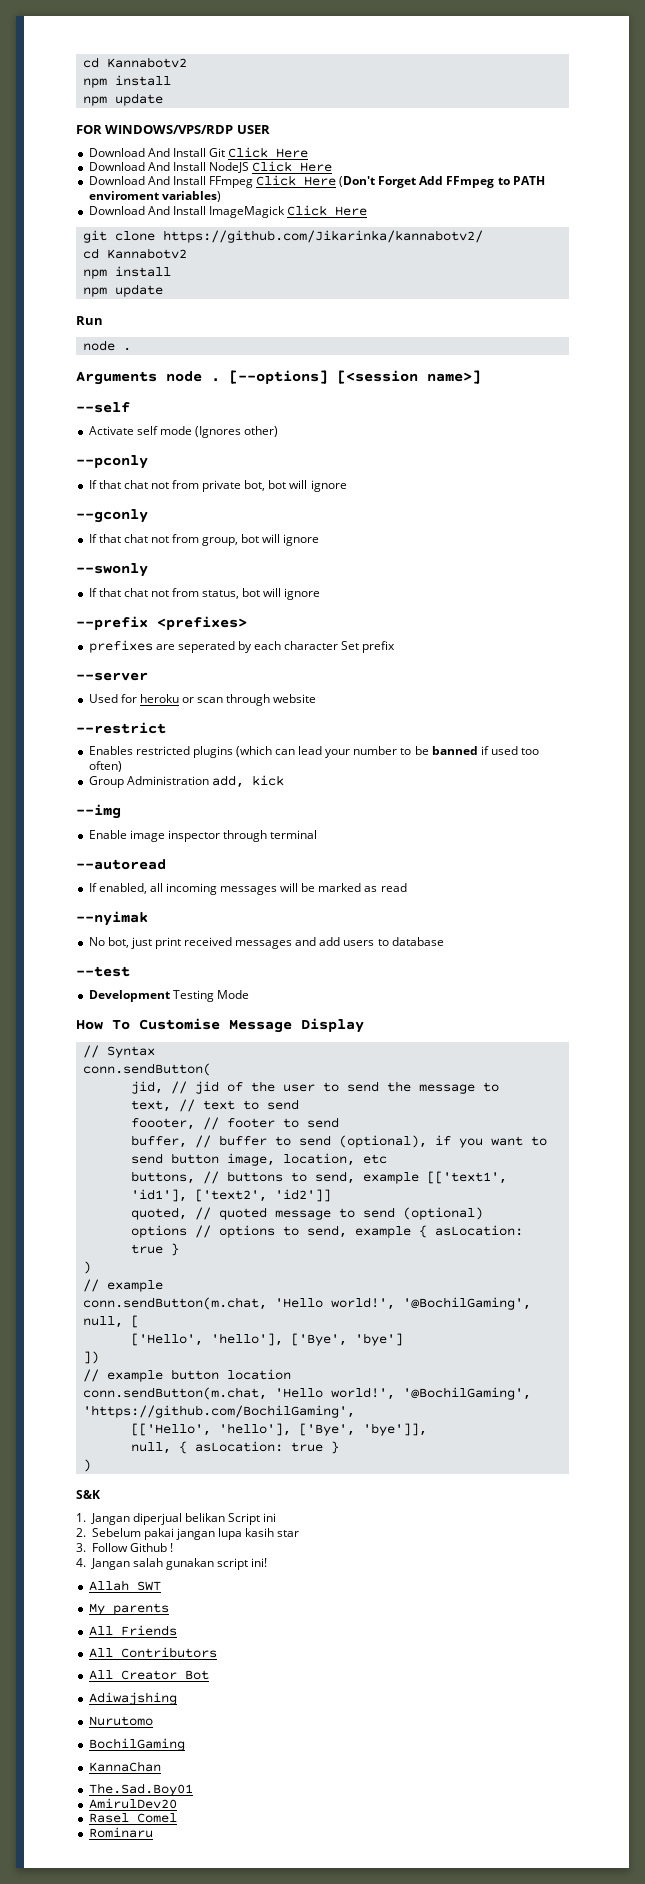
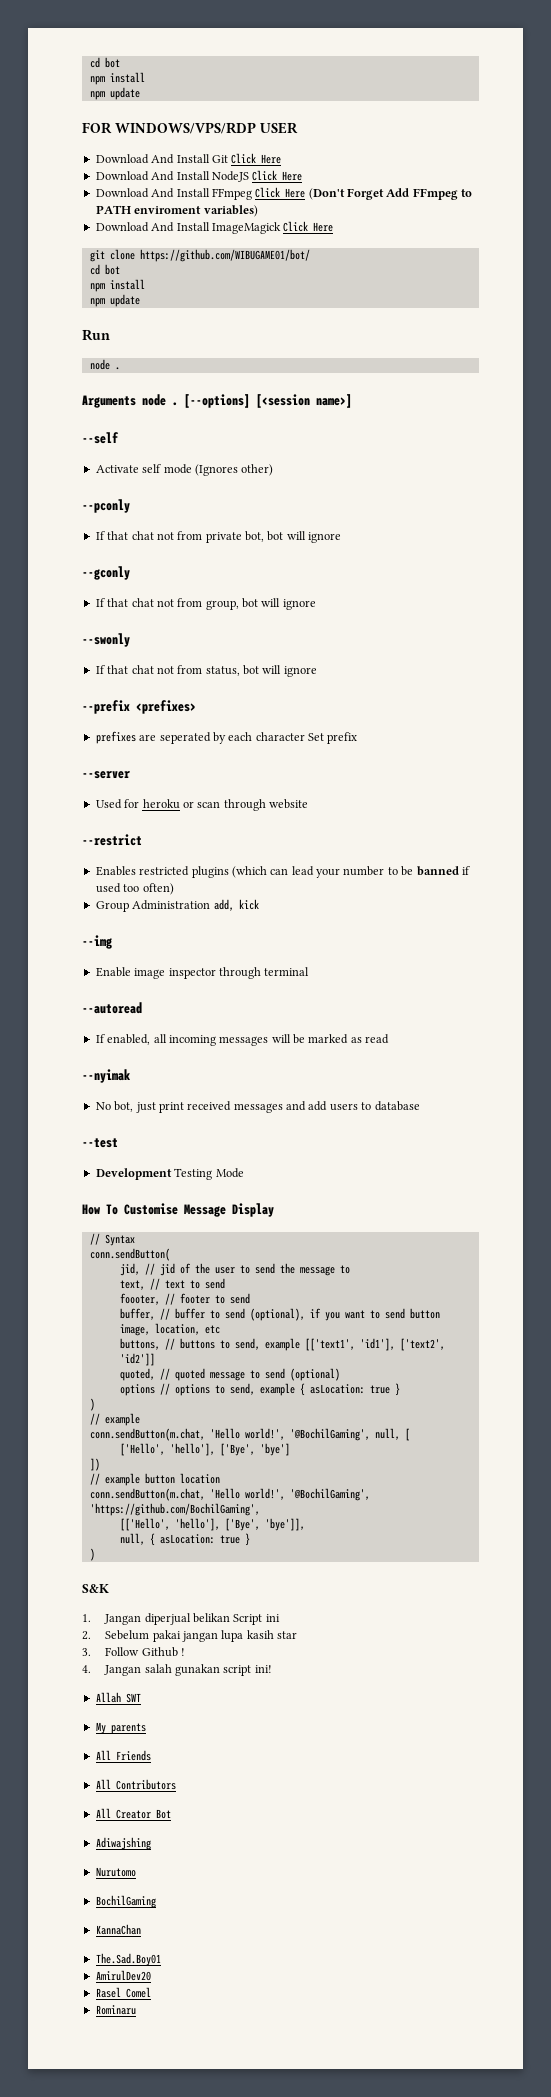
[82,57,187,68] cd Kannabotv2 -> [89,57,120,68] cd bot
[162,230,483,243] [82,248,187,259] https://github.com/Jikarinka/kannabotv2/ // cd Kannabotv2 -> [139,249,310,262] [89,264,120,275] https://github.com/WIBUGAME01/bot/ // cd bot

